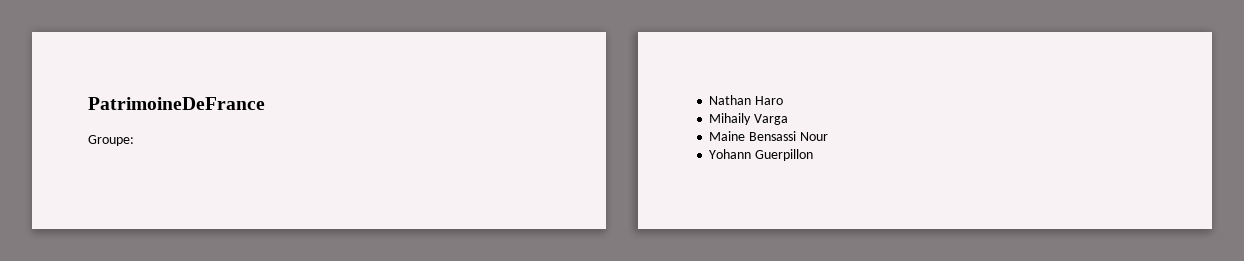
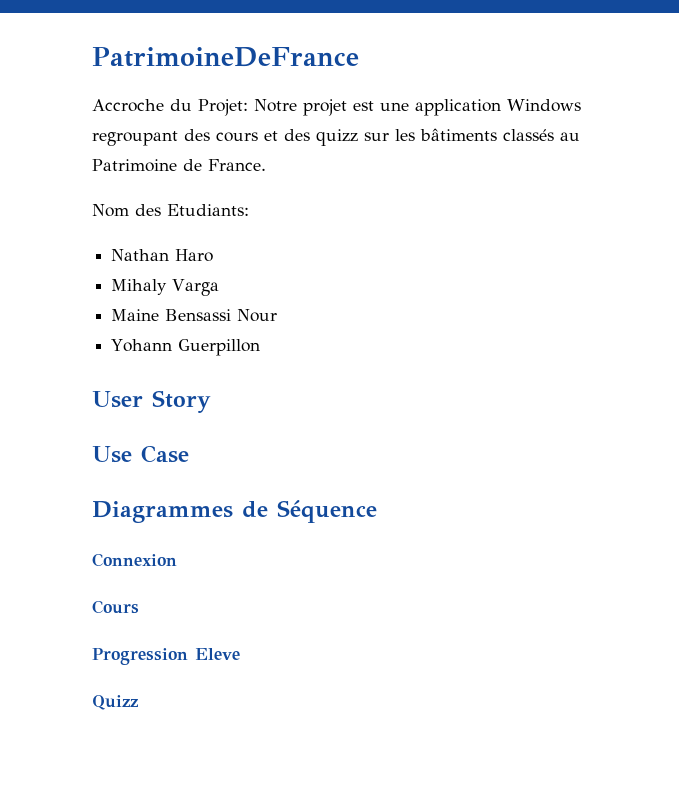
[88,135,134,146] Groupe: -> [92,99,581,116] [92,128,580,146] [92,159,266,172] [92,204,249,217] Accroche du Projet: Notre projet est une application Windows regroupant des cours et des quizz sur les bâtiments classés au Patrimoine de France. // Nom des Etudiants:
[709,113,752,125] Mihaily -> [111,279,168,295] Mihaly
(814, 155) none -> [92,390,211,413] [92,445,189,463] [92,500,377,523] [92,553,177,567] [92,600,139,614] [92,648,240,665] [92,695,138,710] // User Story // Use Case // Diagrammes de Séquence // Connexion // Cours // Progression Eleve // Quizz

